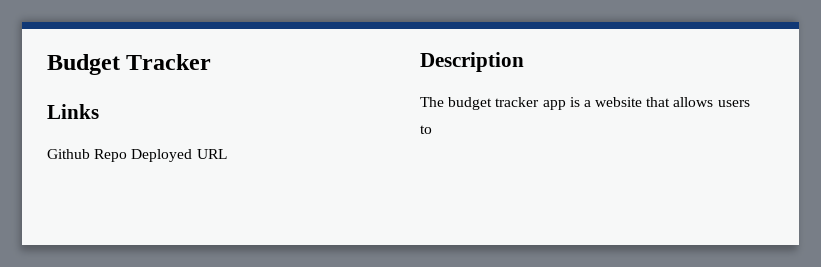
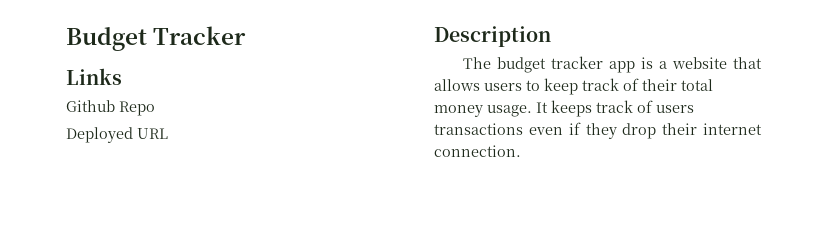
(128, 155) none -> (155, 108) //
(432, 129) none -> [544,78,713,95] [434,100,694,117] [434,122,762,139] [434,145,521,157] keep track of their total money usage. It keeps track of users transactions even if they drop their internet connection.

